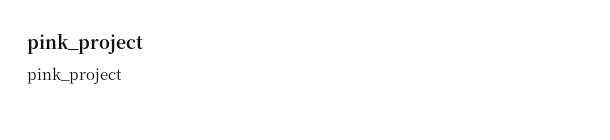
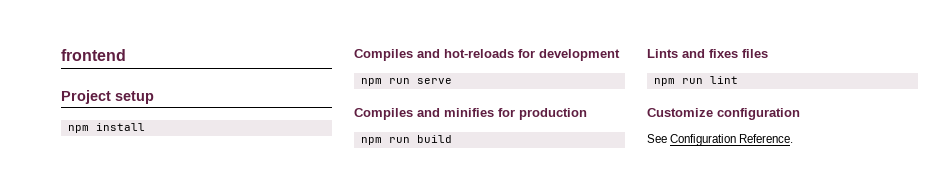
[27,33,143,54] [27,67,122,84] pink_project // pink_project -> [61,49,126,61] [61,90,154,104] [67,123,145,133] [354,49,620,61] [360,78,452,86] [354,108,587,120] [360,135,452,145] [647,49,768,58] [653,76,738,86] [647,108,800,120] [647,134,794,146] frontend // Project setup // npm install // Compiles and hot-reloads for development // npm run serve // Compiles and minifies for production // npm run build // Lints and fixes files // npm run lint // Customize configuration // See Configuration Reference.

